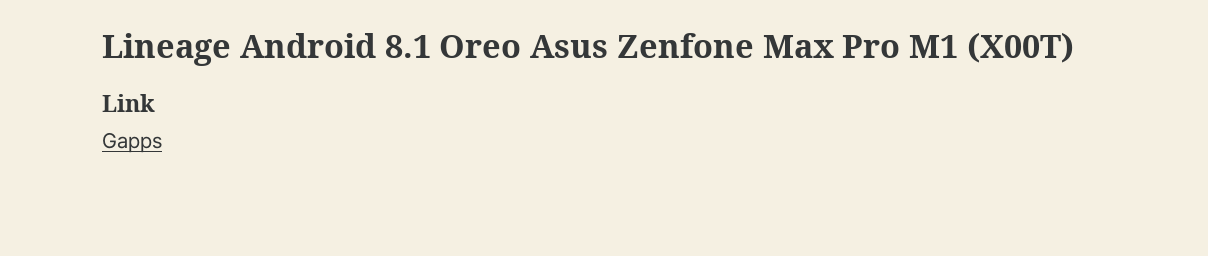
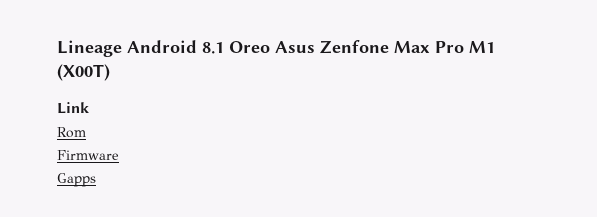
(155, 103) none -> [57,127,86,138] [57,150,119,160] // Rom // Firmware

